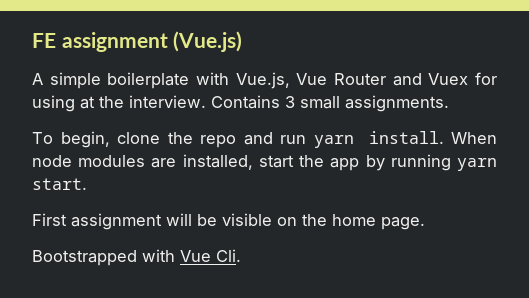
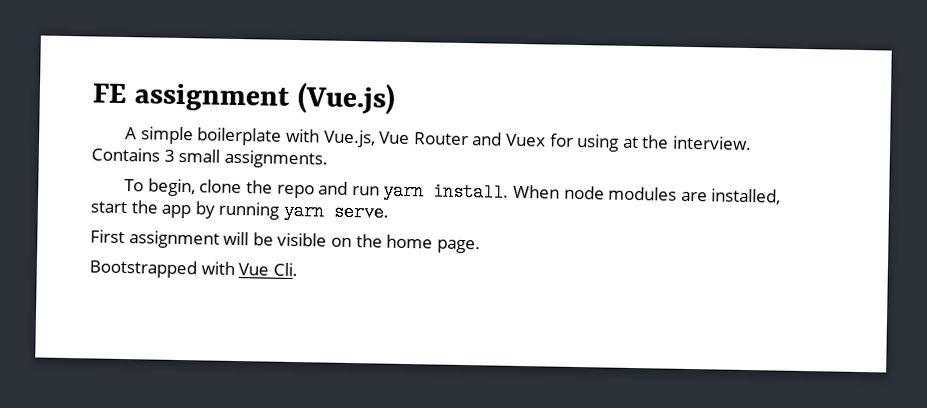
[32,178,87,190] start. -> [332,202,389,222] serve.

